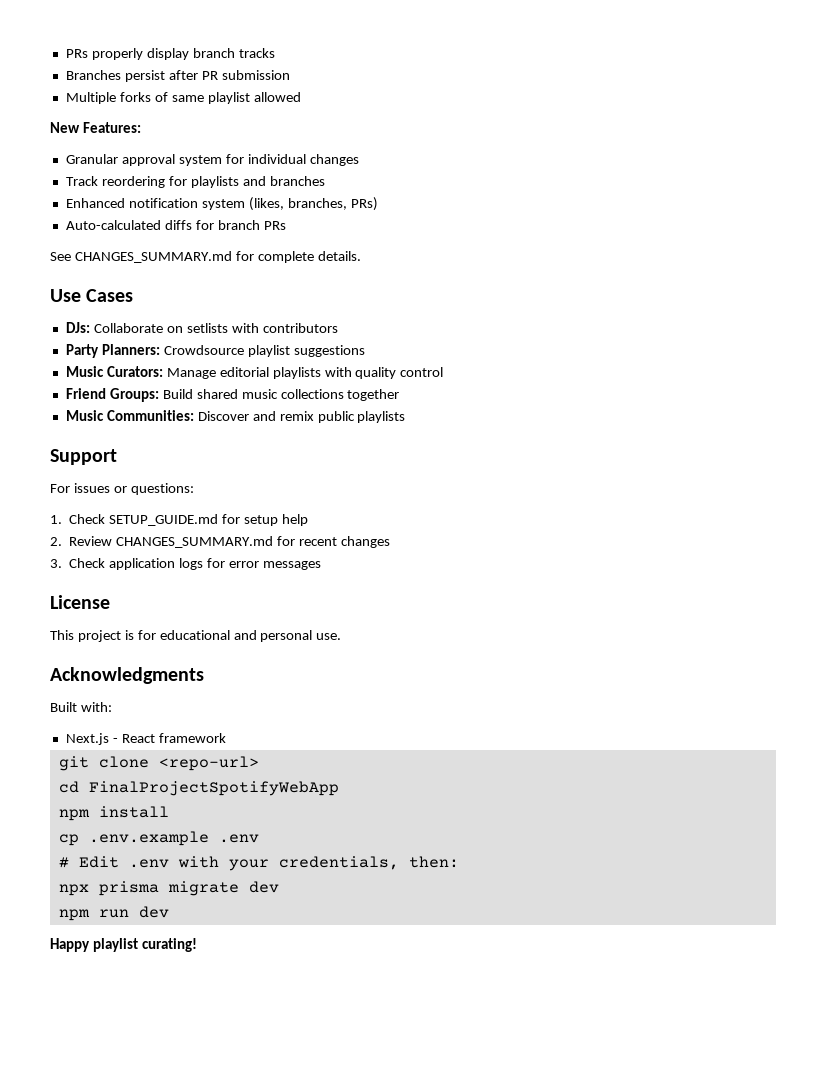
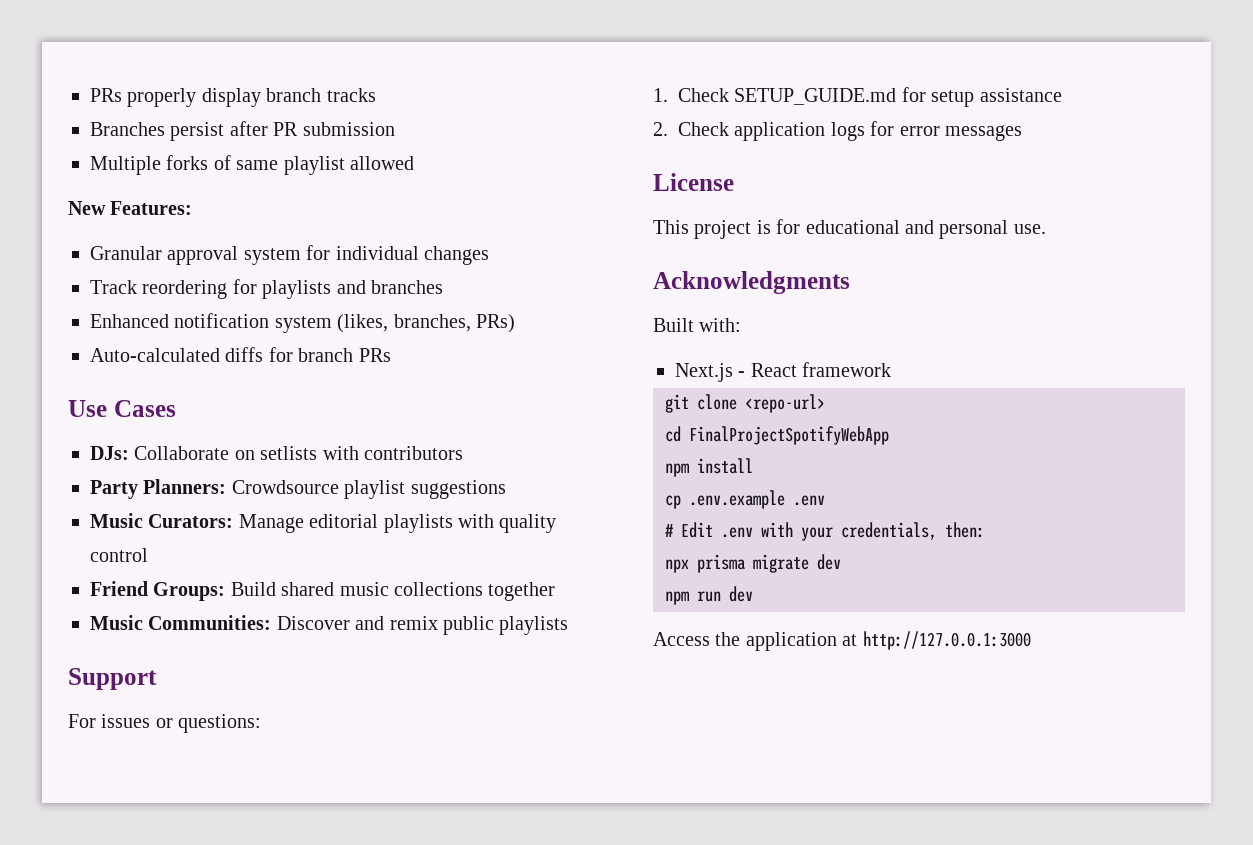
[50,251,361,263] // See CHANGES_SUMMARY.md for complete details. -> (391, 355) none
[281,514,308,526] [50,536,390,548] [50,559,62,568] help // 2. Review CHANGES_SUMMARY.md for recent changes // 3. -> [979,88,1062,102] [653,122,668,136] assistance // 2.
[50,938,197,952] Happy playlist curating! -> [653,631,1031,651] Access the application at http://127.0.0.1:3000

